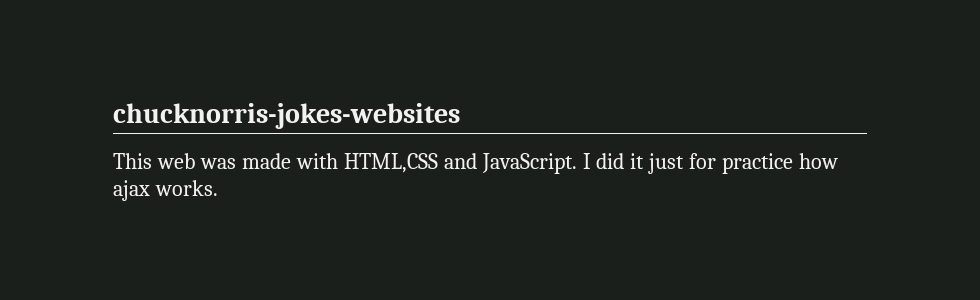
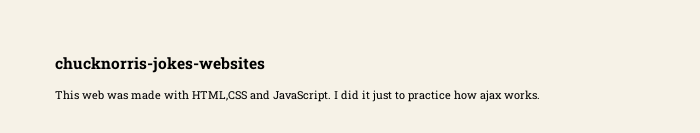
[689,153,717,169] for -> [395,91,405,100] to

